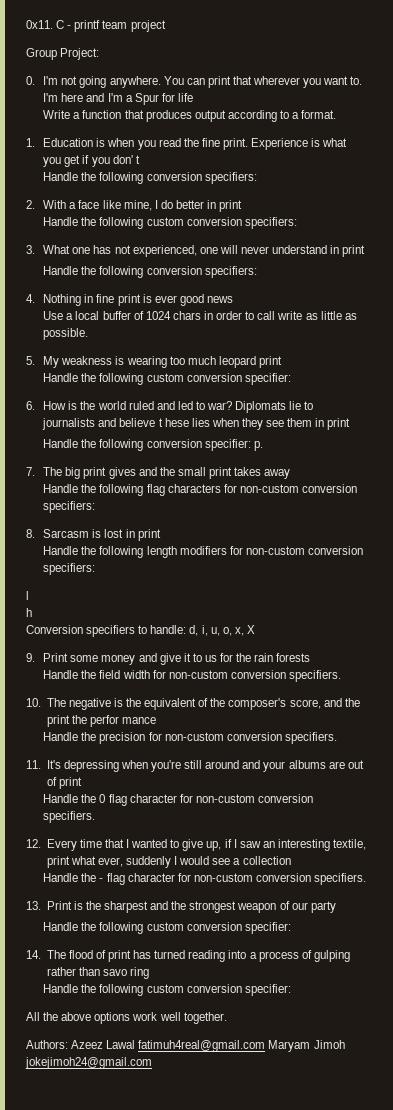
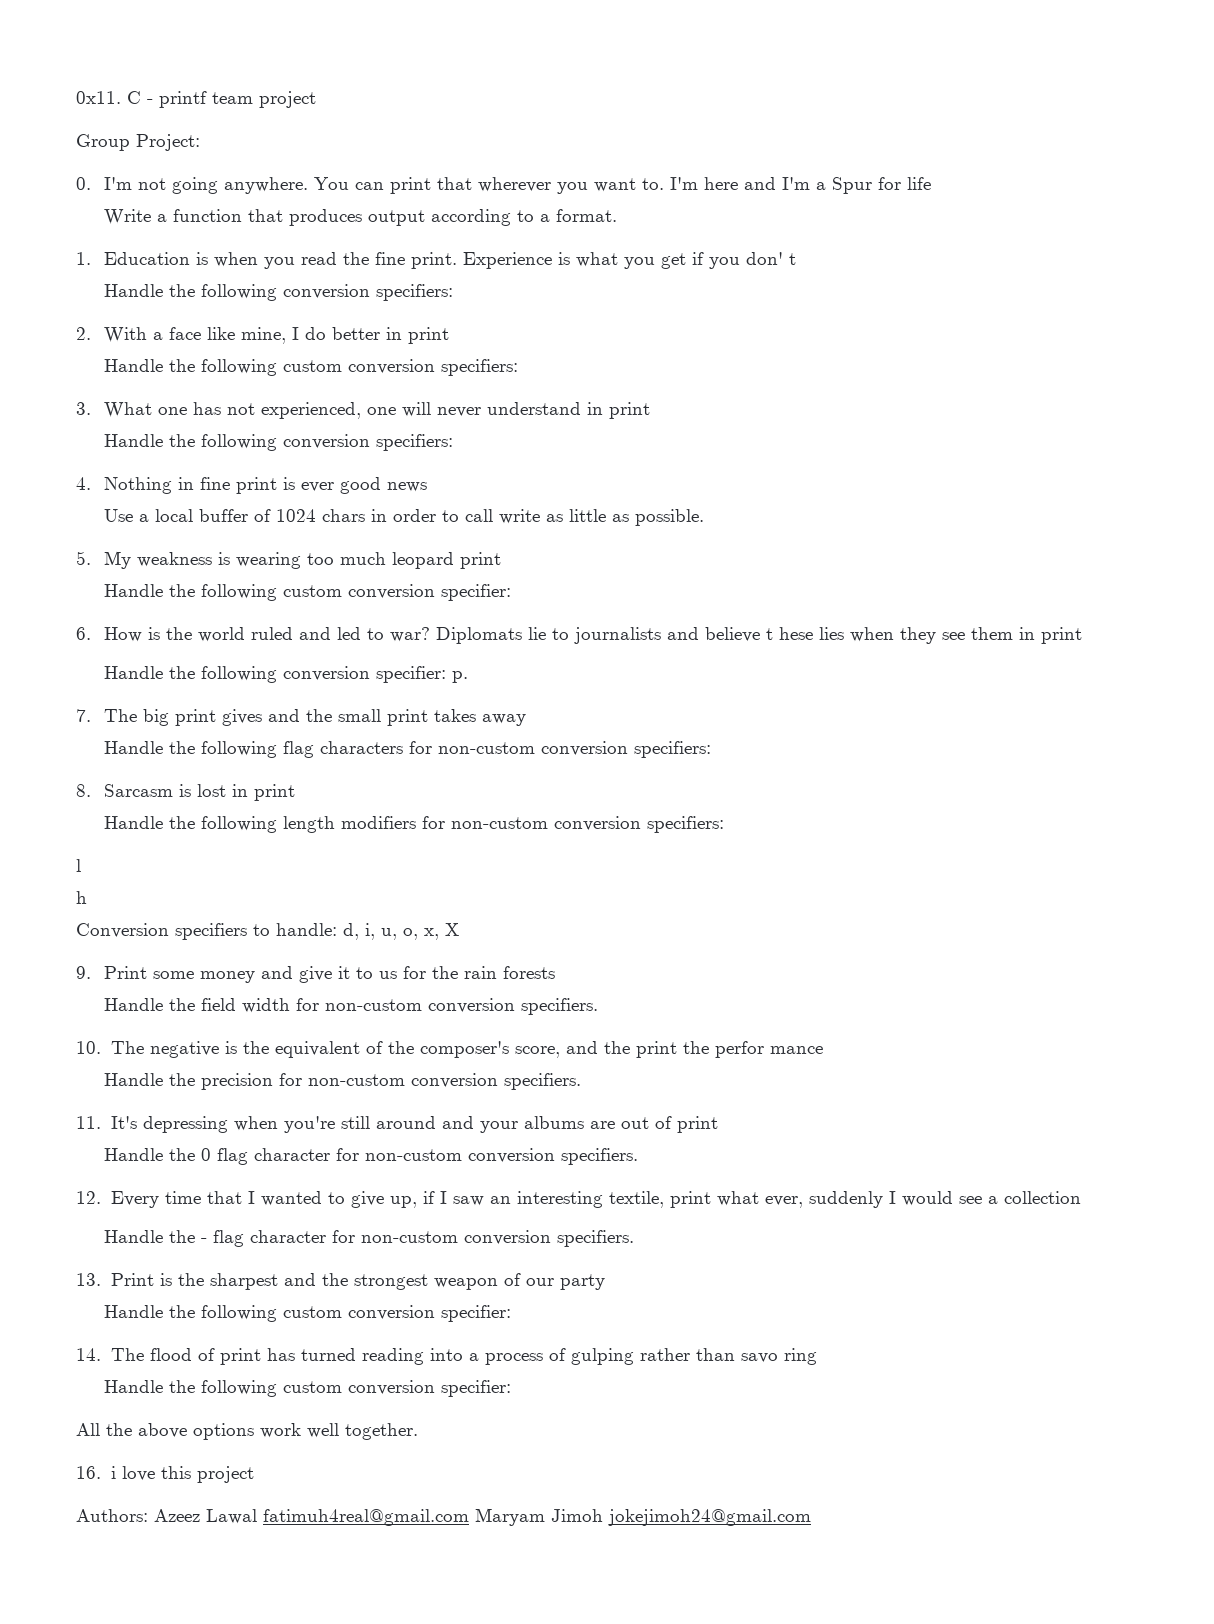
(227, 1018) none -> [76,1466,254,1483] // 16. i love this project

